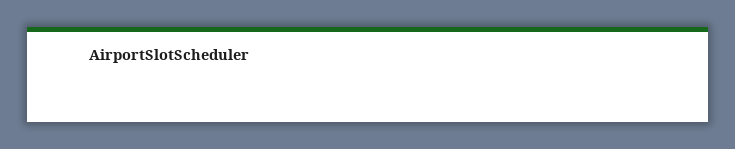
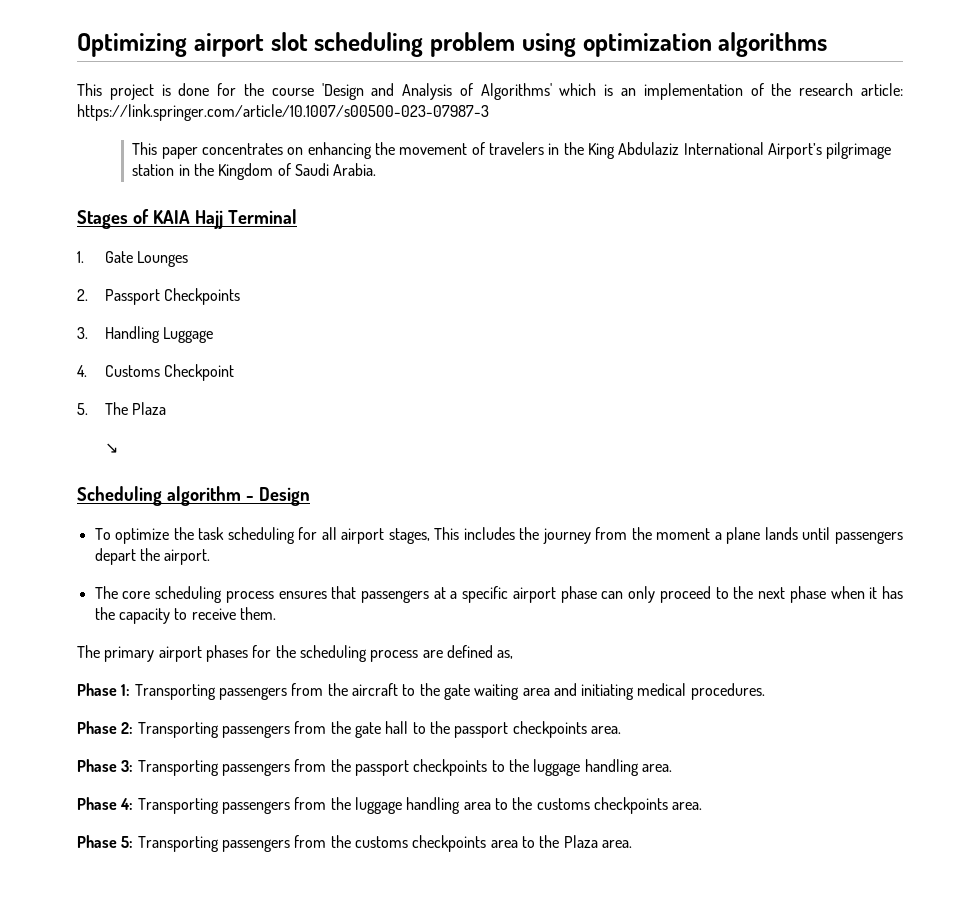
[89,49,249,63] AirportSlotScheduler -> [77,32,828,57] [77,83,903,100] [77,104,489,121] [132,142,892,159] [132,163,377,180] [77,209,297,229] [77,251,189,267] [77,288,241,305] [77,326,214,343] [77,364,235,381] [77,402,167,415] [104,443,118,453] [77,486,310,506] [94,527,904,544] [94,548,211,565] [94,586,904,603] [94,607,276,624] [77,645,514,662] [77,683,765,700] [77,721,621,738] [77,759,672,776] [77,797,703,814] [77,835,632,852] Optimizing airport slot scheduling problem using optimization algorithms // This project is done for the course 'Design and Analysis of Algorithms' which is an implementation of the research article: https://link.springer.com/article/10.1007/s00500-023-07987-3 // This paper concentrates on enhancing the movement of travelers in the King Abdulaziz International Airport’s pilgrimage station in the Kingdom of Saudi Arabia. // Stages of KAIA Hajj Terminal // 1. Gate Lounges // 2. Passport Checkpoints // 3. Handling Luggage // 4. Customs Checkpoint // 5. The Plaza // ↘ // Scheduling algorithm - Design // To optimize the task scheduling for all airport stages, This includes the journey from the moment a plane lands until passengers depart the airport. // The core scheduling process ensures that passengers at a specific airport phase can only proceed to the next phase when it has the capacity to receive them. // The primary airport phases for the scheduling process are defined as, // Phase 1: Transporting passengers from the aircraft to the gate waiting area and initiating medical procedures. // Phase 2: Transporting passengers from the gate hall to the passport checkpoints area. // Phase 3: Transporting passengers from the passport checkpoints to the luggage handling area. // Phase 4: Transporting passengers from the luggage handling area to the customs checkpoints area. // Phase 5: Transporting passengers from the customs checkpoints area to the Plaza area.

